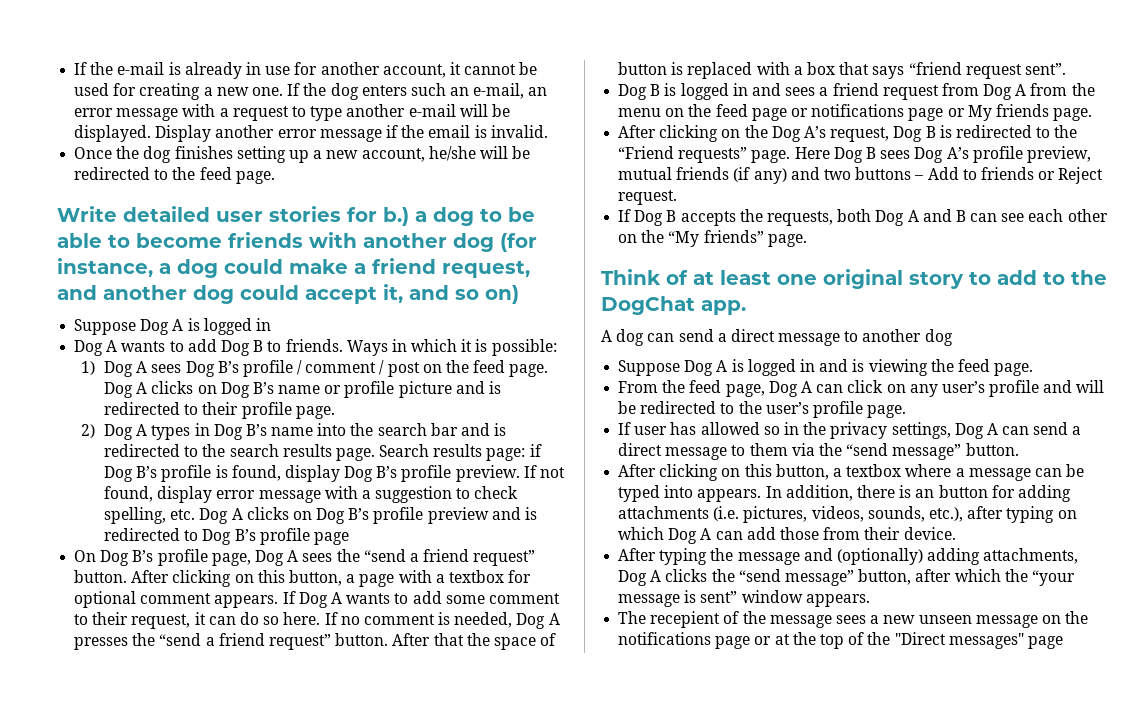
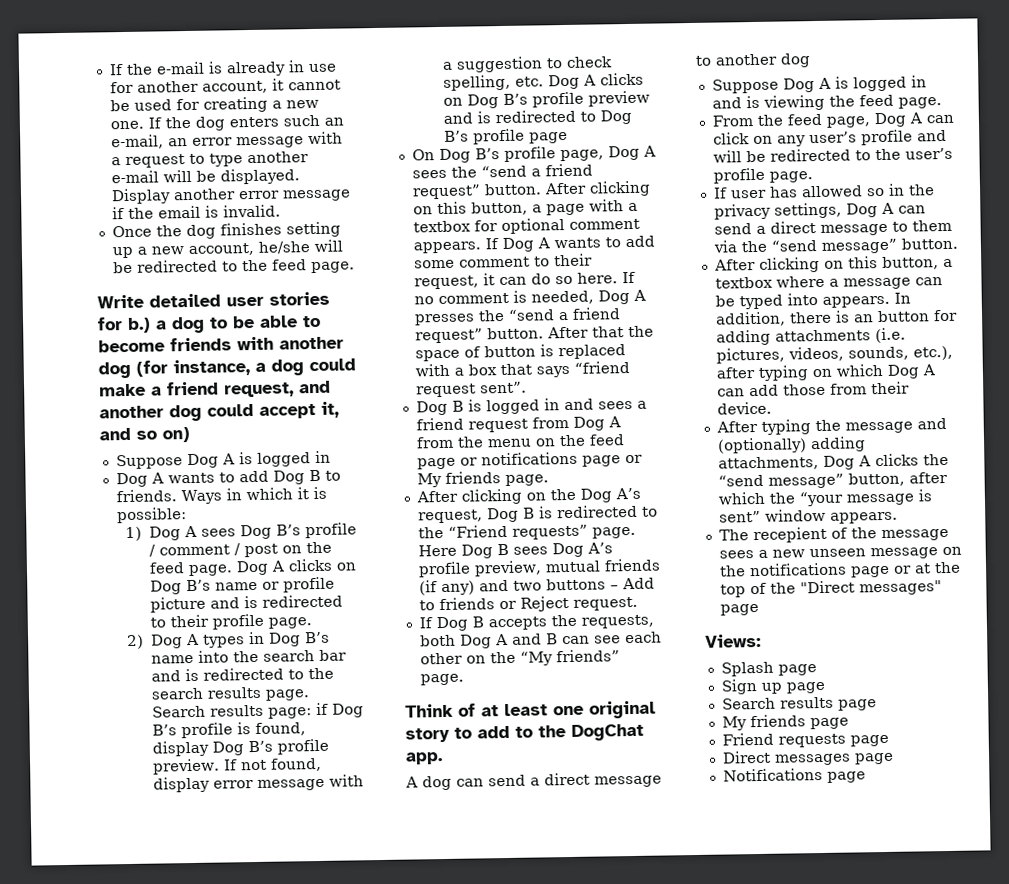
(1063, 642) none -> [705,633,761,648] [720,661,817,677] [720,679,826,695] [721,696,877,711] [721,714,849,731] [721,732,889,748] [721,750,894,766] [722,767,866,783] // Views: // Splash page // Sign up page // Search results page // My friends page // Friend requests page // Direct messages page // Notifications page

